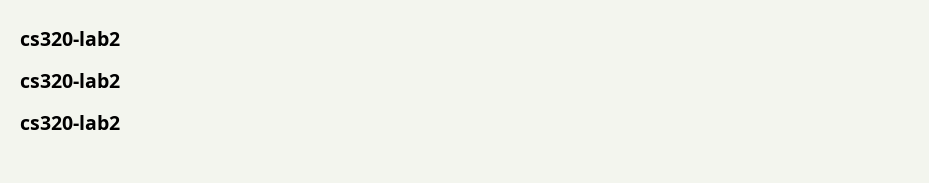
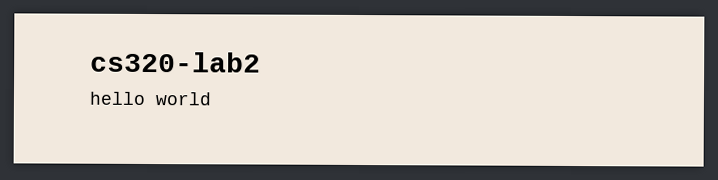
[20,31,120,46] [20,73,120,88] [20,115,120,130] cs320-lab2 // cs320-lab2 // cs320-lab2 -> [90,51,261,73] [89,91,211,106] cs320-lab2 // hello world

